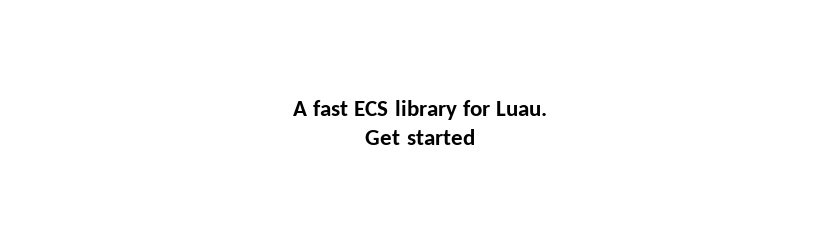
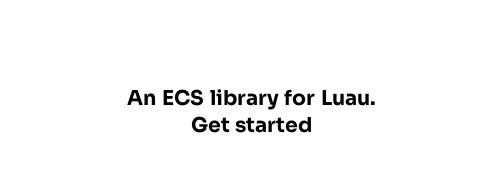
[293,100,349,116] A fast -> [127,90,157,105] An

